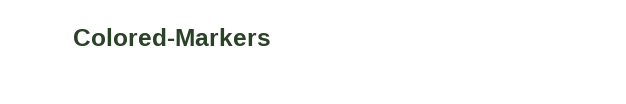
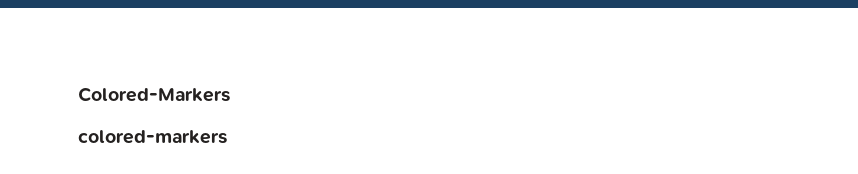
(271, 37) none -> [78,130,227,144] // colored-markers

